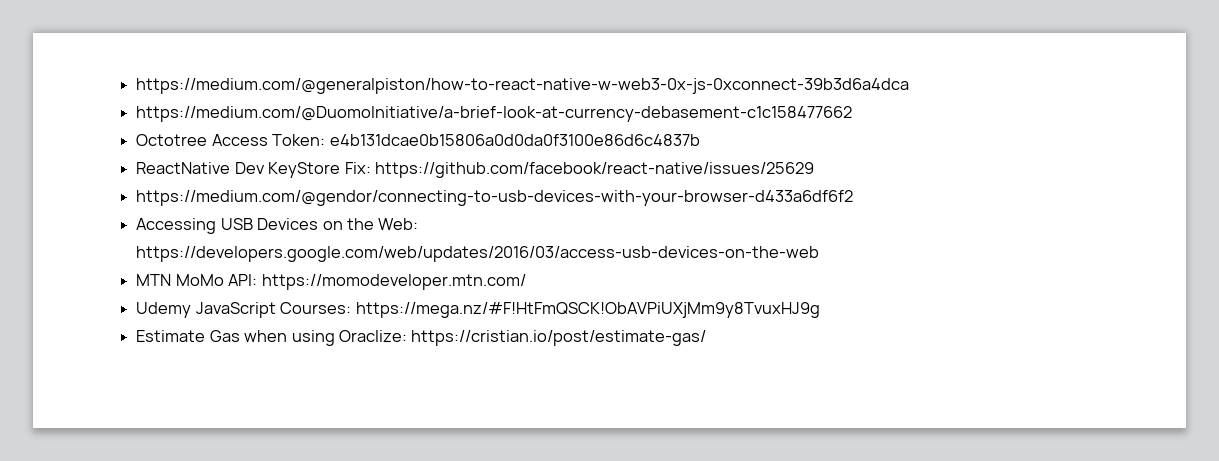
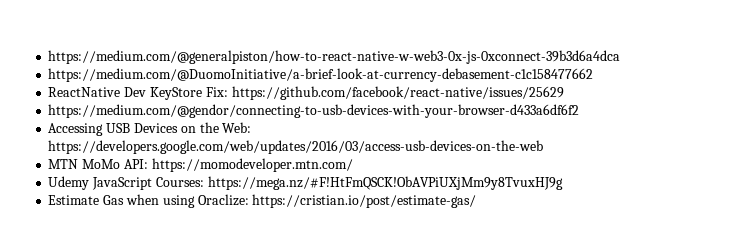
[136,134,700,146] // Octotree Access Token: e4b131dcae0b15806a0d0da0f3100e86d6c4837b -> (594, 75) none

